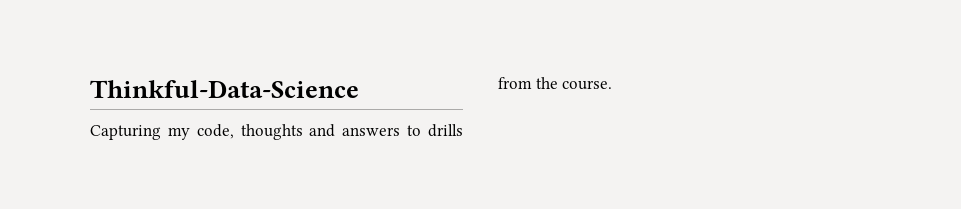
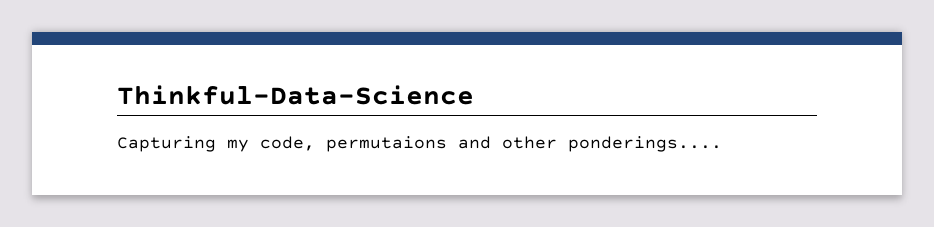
[240,124,463,140] [498,77,613,90] thoughts and answers to drills from the course. -> [326,136,722,152] permutaions and other ponderings....

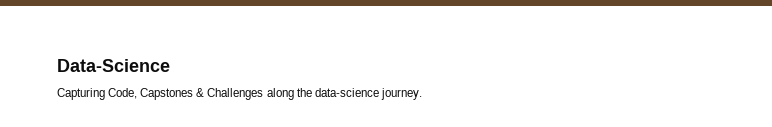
[117,85,474,105] Thinkful-Data-Science -> [57,59,170,72] Data-Science
[227,136,722,152] my code, permutaions and other ponderings.... -> [108,88,422,100] Code, Capstones & Challenges along the data-science journey.

